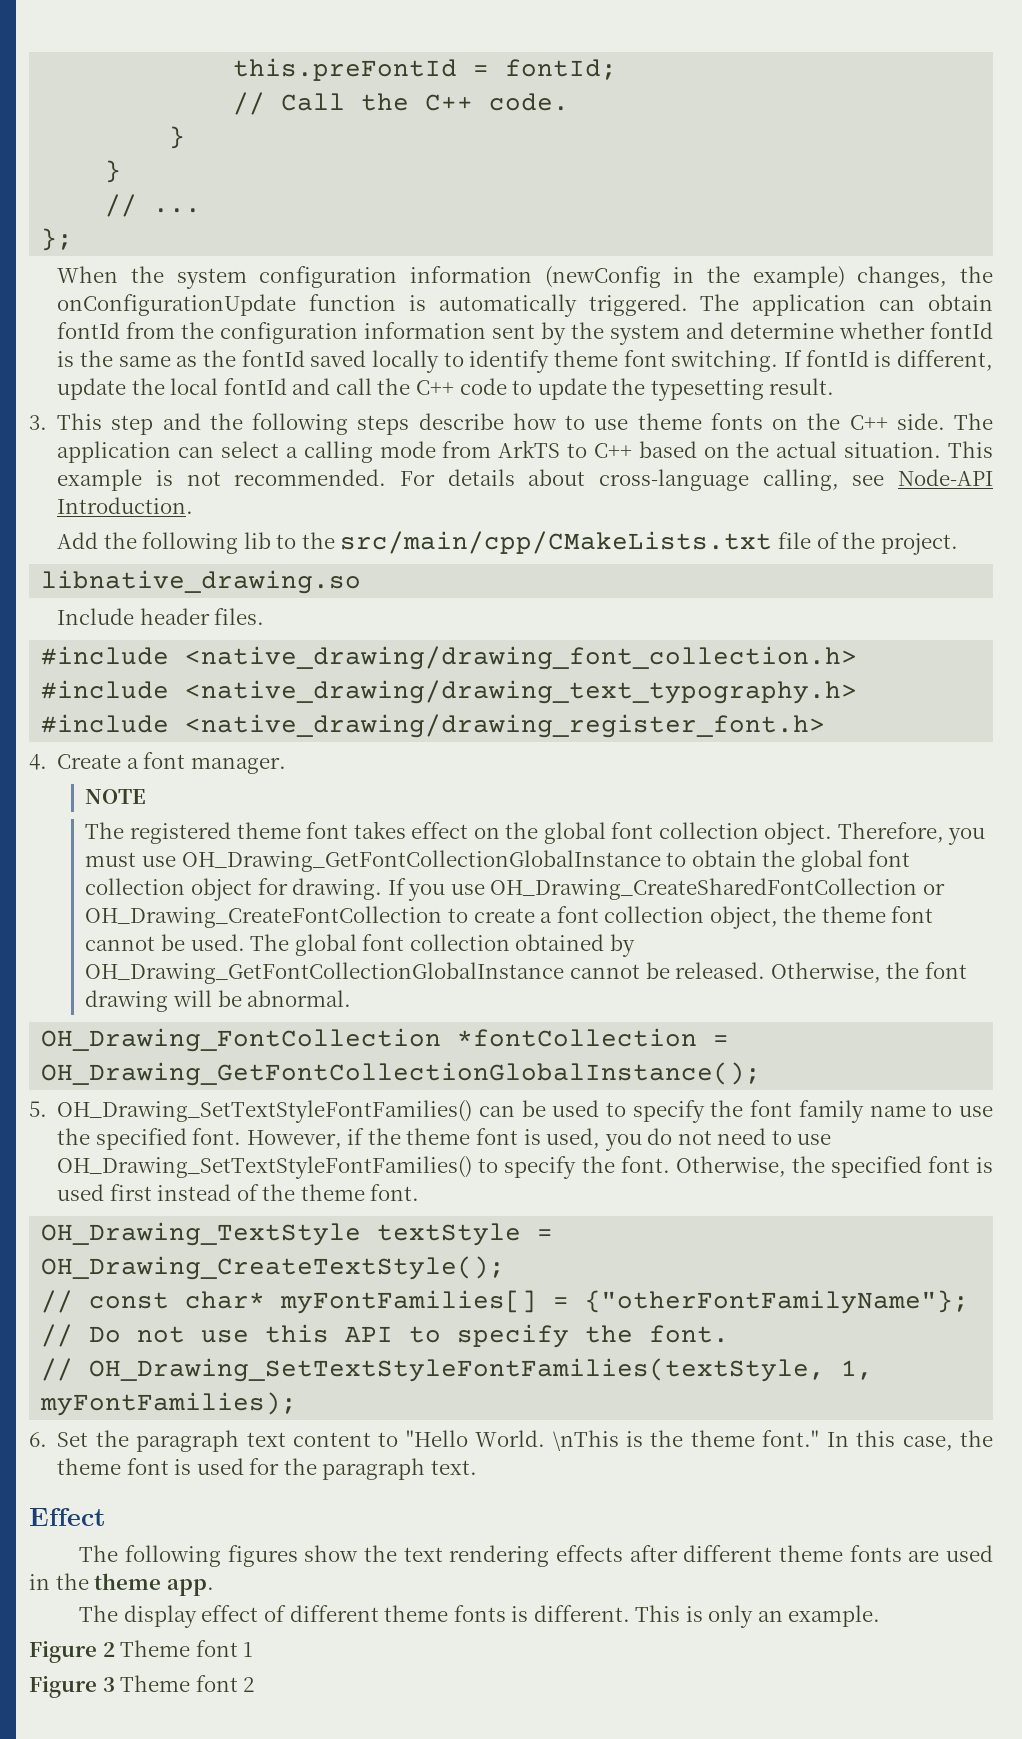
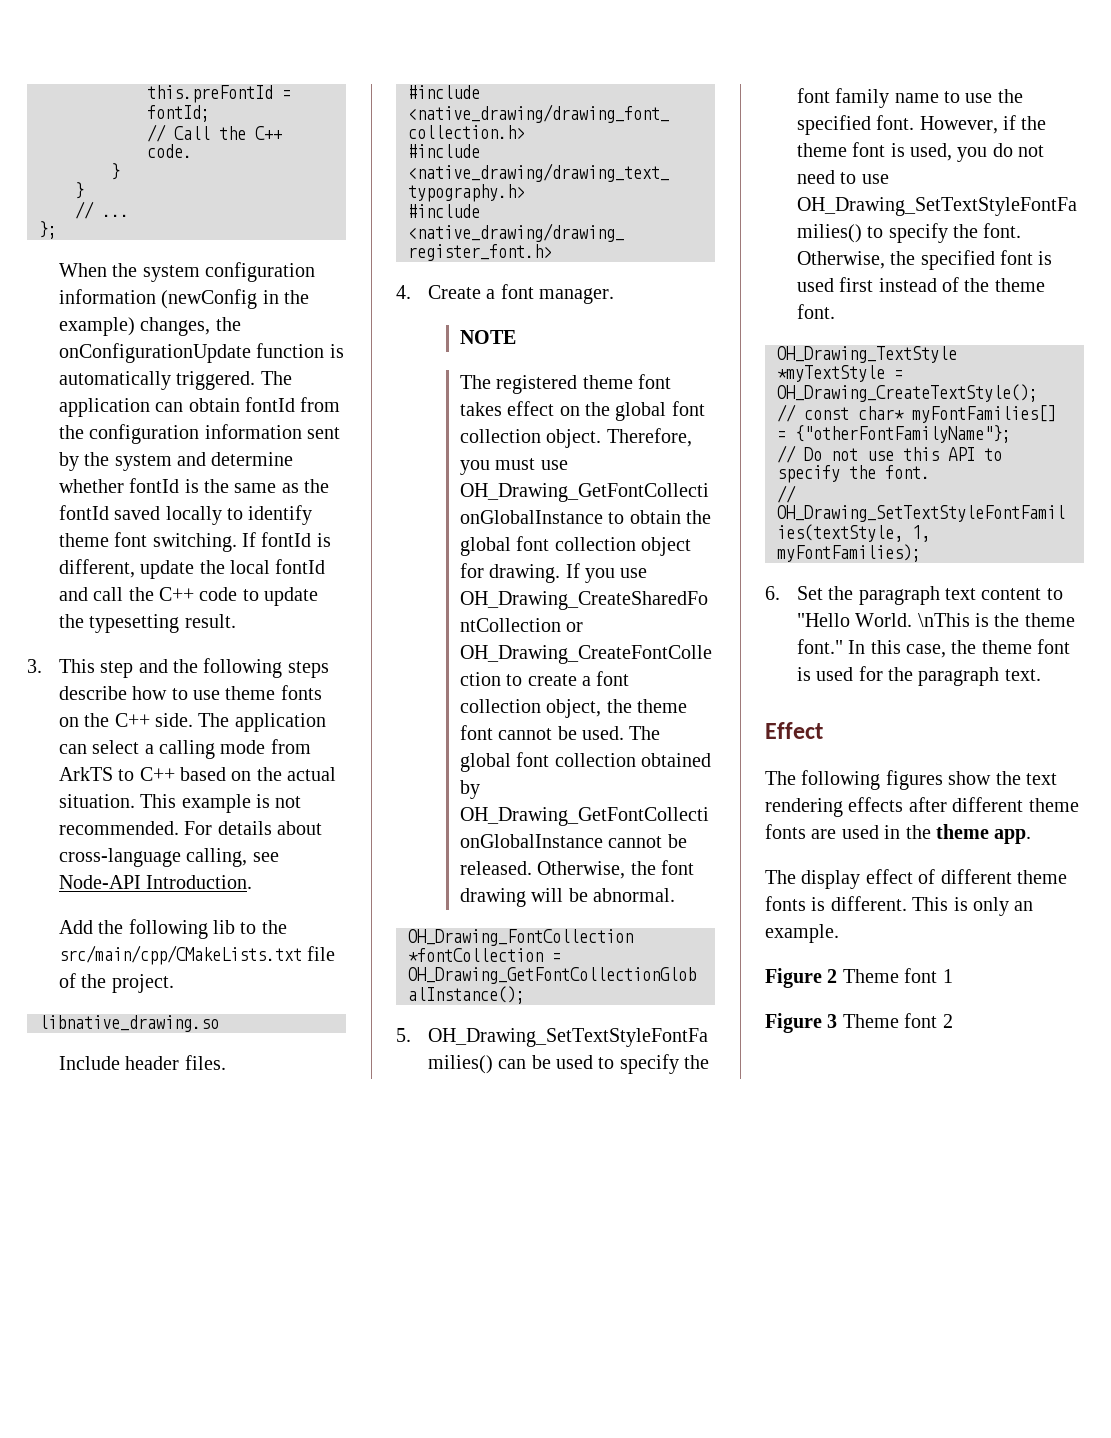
[377,1223,522,1246] textStyle -> [777,365,885,382] *myTextStyle

